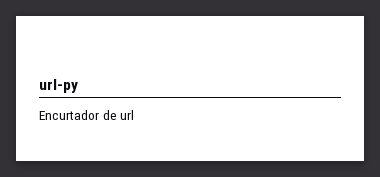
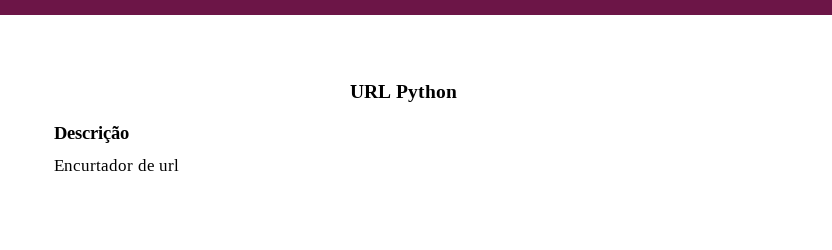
[39,79,78,93] url-py -> [349,85,458,102] [54,126,129,143] URL Python // Descrição

